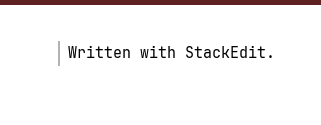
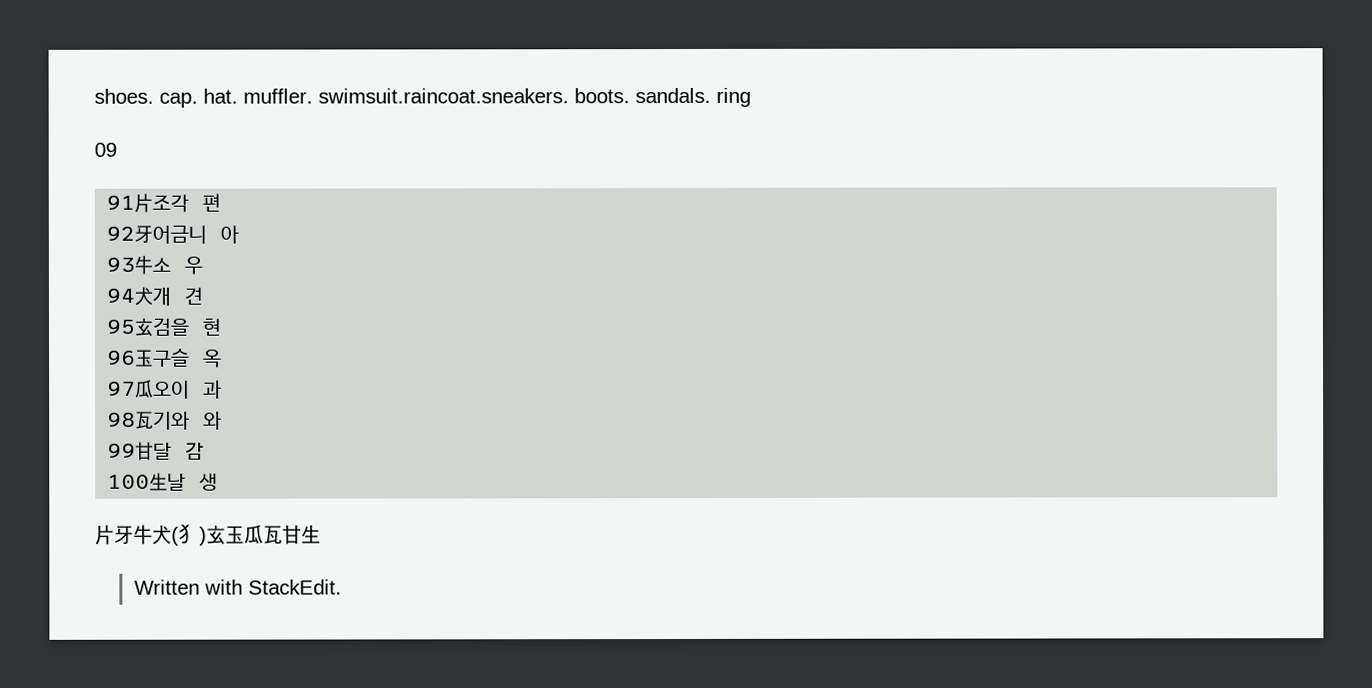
(67, 51) none -> [94,87,751,108] [94,142,117,157] [106,193,222,213] [106,225,240,244] [106,255,204,275] [106,286,204,306] [106,317,222,337] [107,348,223,368] [107,379,223,399] [107,411,223,430] [107,441,205,461] [107,472,219,491] [95,523,321,546] shoes. cap. hat. muffler. swimsuit.raincoat.sneakers. boots. sandals. ring // 09 // 91片조각 편 // 92牙어금니 아 // 93牛소 우 // 94犬개 견 // 95玄검을 현 // 96玉구슬 옥 // 97瓜오이 과 // 98瓦기와 와 // 99甘달 감 // 100生날 생 // 片牙牛犬(犭)玄玉瓜瓦甘生 //

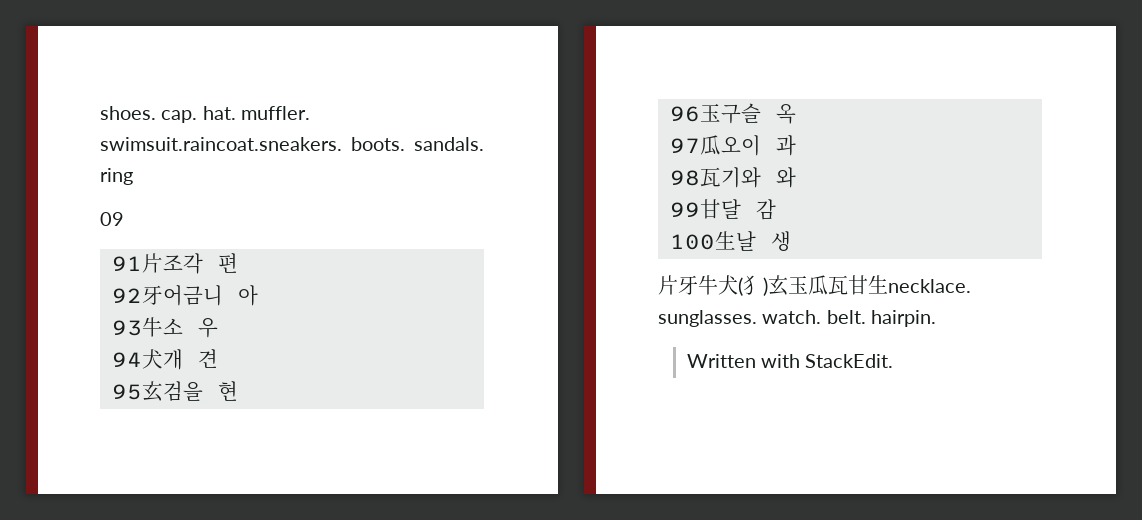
(321, 534) none -> [888,279,971,293] [658,310,937,327] necklace. sunglasses. watch. belt. hairpin.

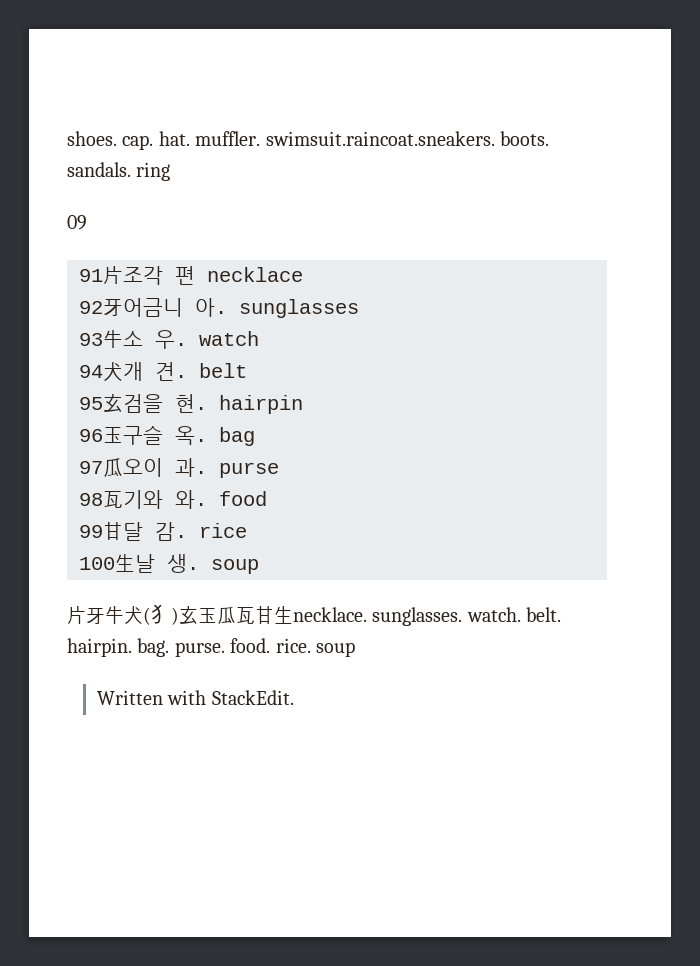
(238, 263) none -> [207,267,303,282] necklace
[238,285,258,306] 아 -> [195,298,359,318] 아. sunglasses
[198,318,218,338] 우 -> [155,330,259,349] 우. watch
[198,349,218,368] 견 -> [155,362,247,381] 견. belt
[218,381,238,401] 현 -> [175,394,303,414] 현. hairpin
[776,104,796,124] 옥 -> [175,426,255,446] 옥. bag
[776,135,796,156] 과 -> [175,458,279,478] 과. purse
[776,167,796,188] 와 -> [175,490,267,509] 와. food
[756,199,776,220] 감 -> [155,522,247,541] 감. rice
[771,231,791,251] 생 -> [167,554,259,574] 생. soup
(937, 318) none -> [137,638,355,657] bag. purse. food. rice. soup

